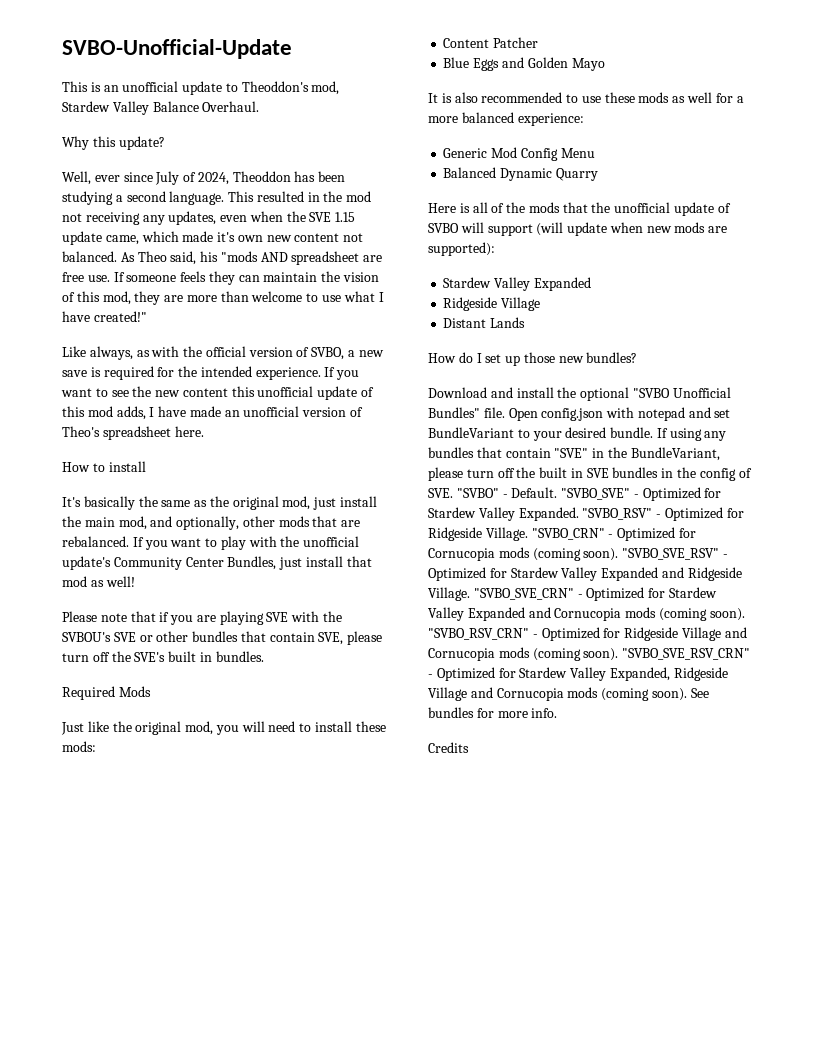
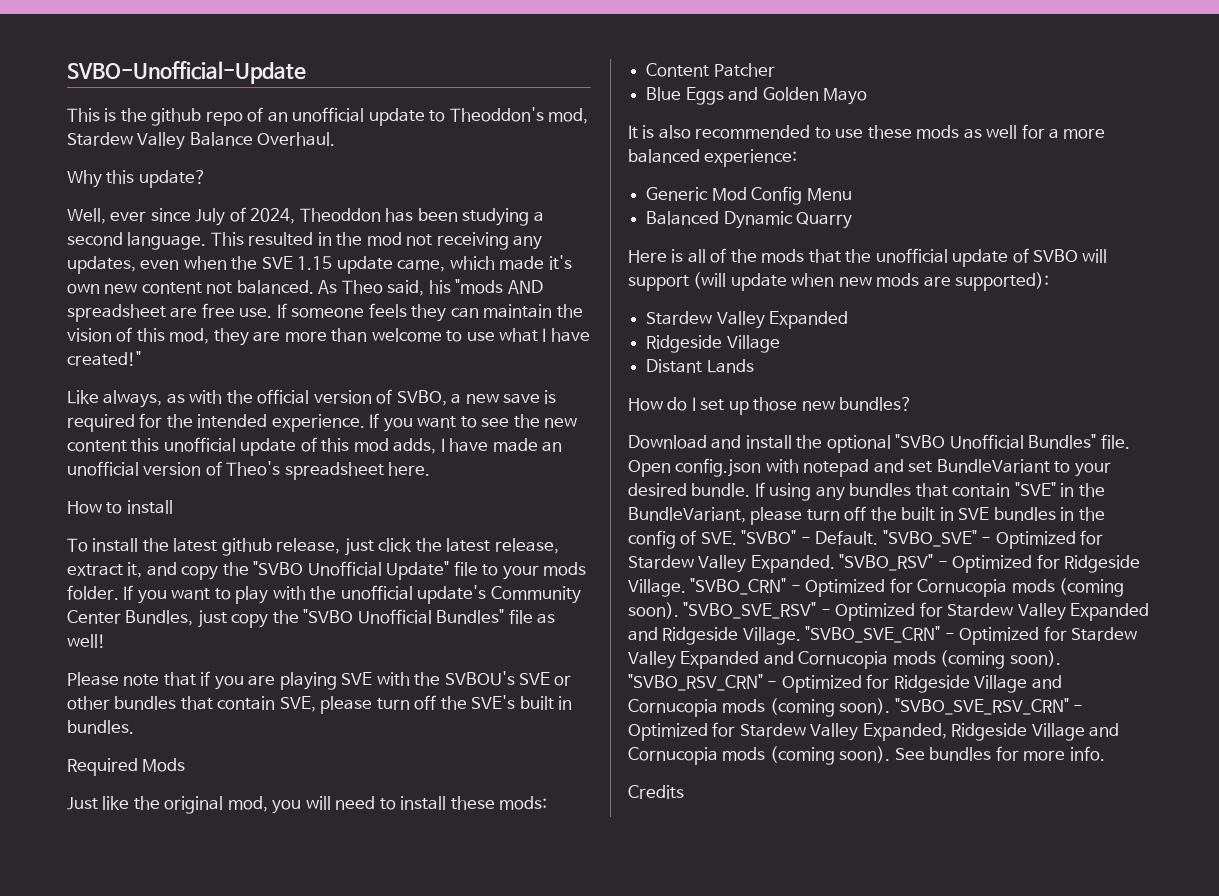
(101, 87) none -> [120,107,264,126] the github repo of
[62,496,378,510] [62,516,361,530] [62,536,129,547] It's basically the same as the original mod, just install the main mod, and optionally, other mods that are rebalanced. -> [67,538,559,556] [67,561,586,580] [67,585,119,600] To install the latest github release, just click the latest release, extract it, and copy the "SVBO Unofficial Update" file to your mods folder.
[305,556,372,567] [62,576,87,587] install that mod -> [231,609,533,628] copy the "SVBO Unofficial Bundles" file

